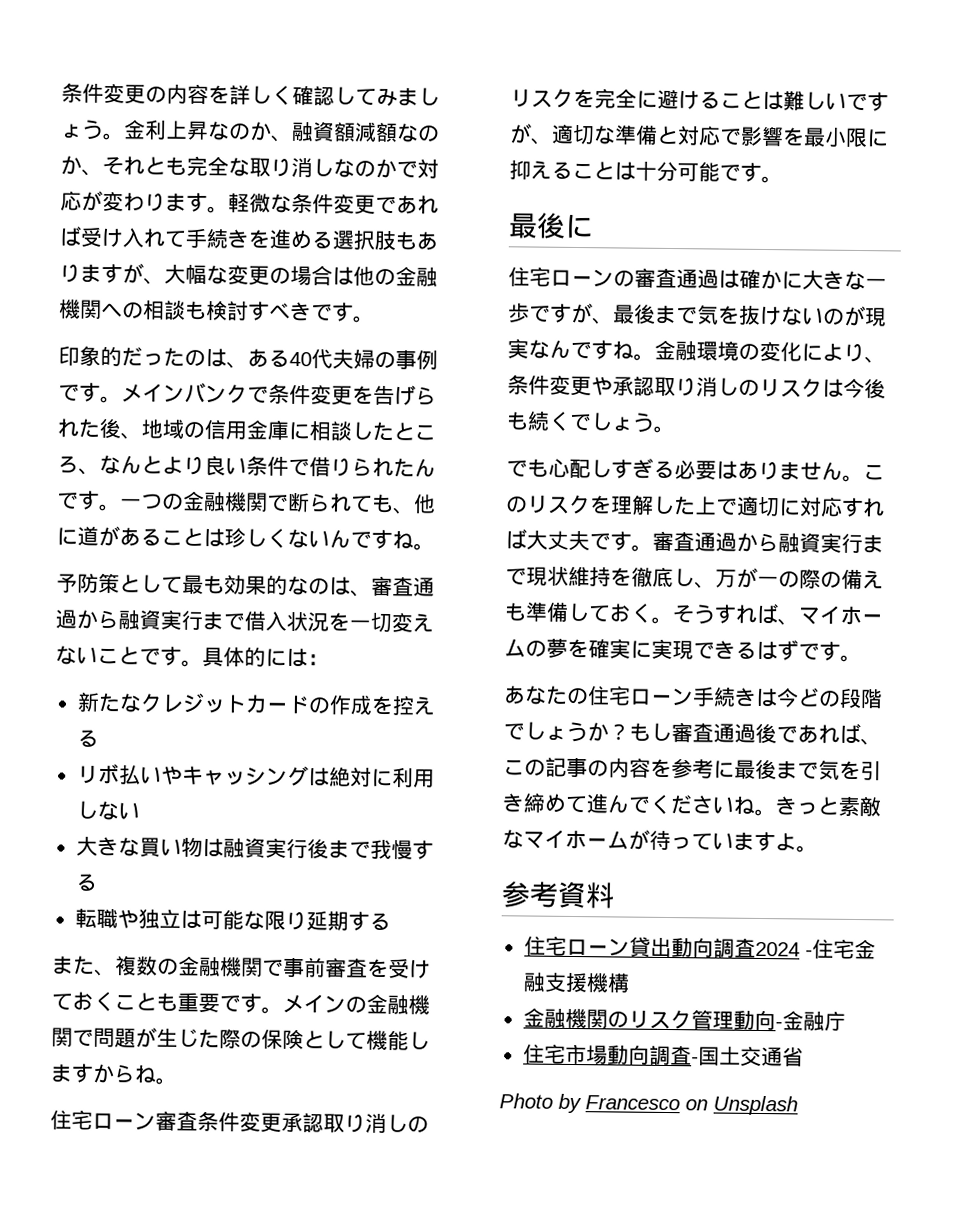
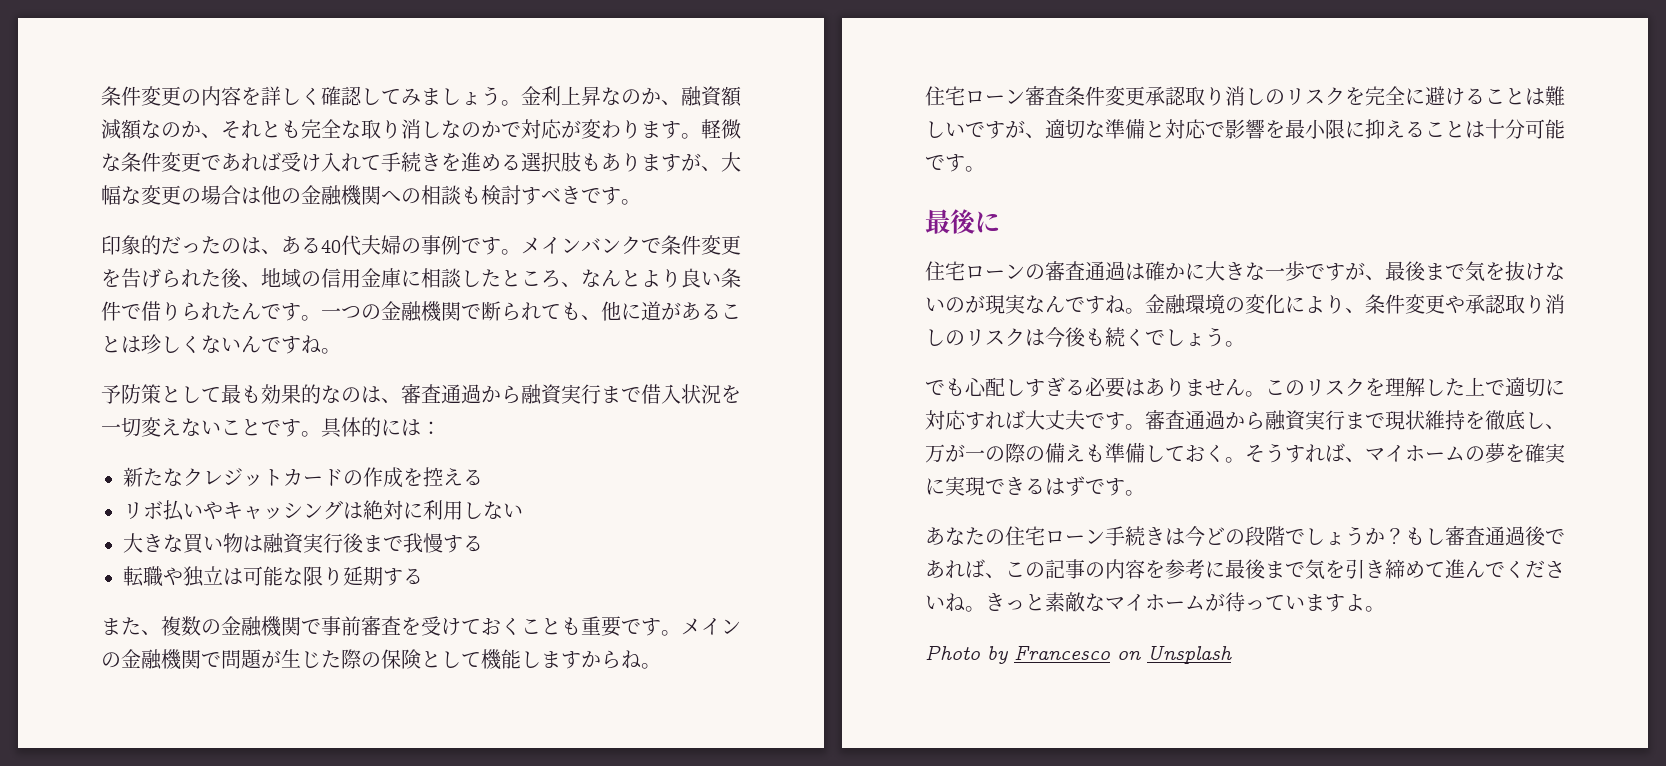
[501,881,615,909] [523,935,876,960] [522,972,630,993] [522,1007,846,1032] [522,1043,804,1068] // 参考資料 // 住宅ローン貸出動向調査2024 -住宅金融支援機構 // 金融機関のリスク管理動向-金融庁 // 住宅市場動向調査-国土交通省 -> (1385, 609) none

